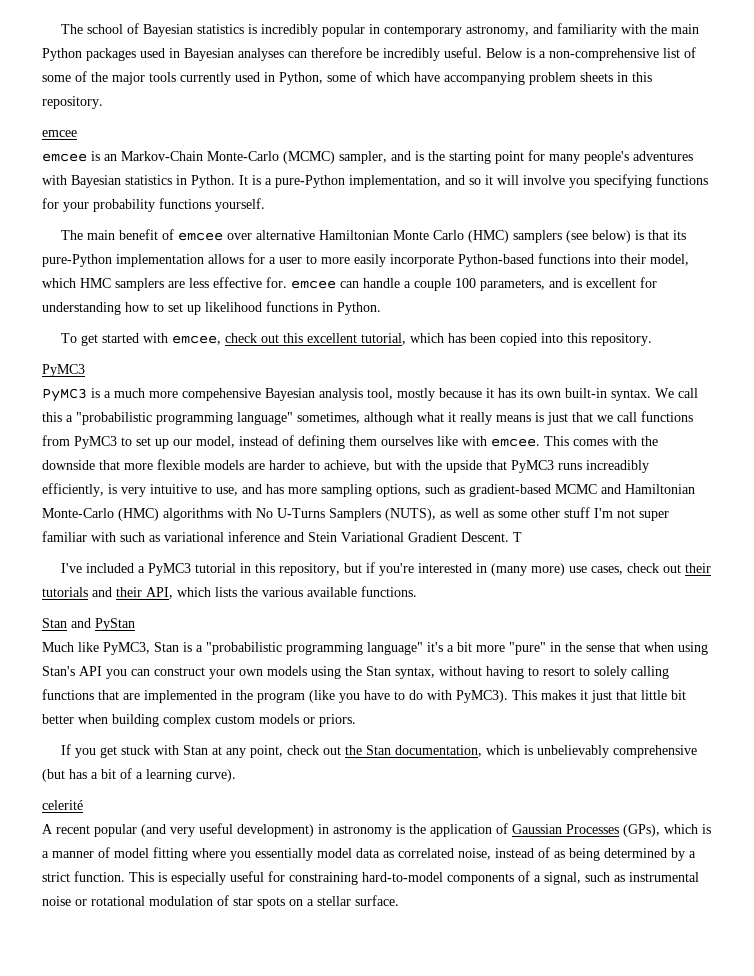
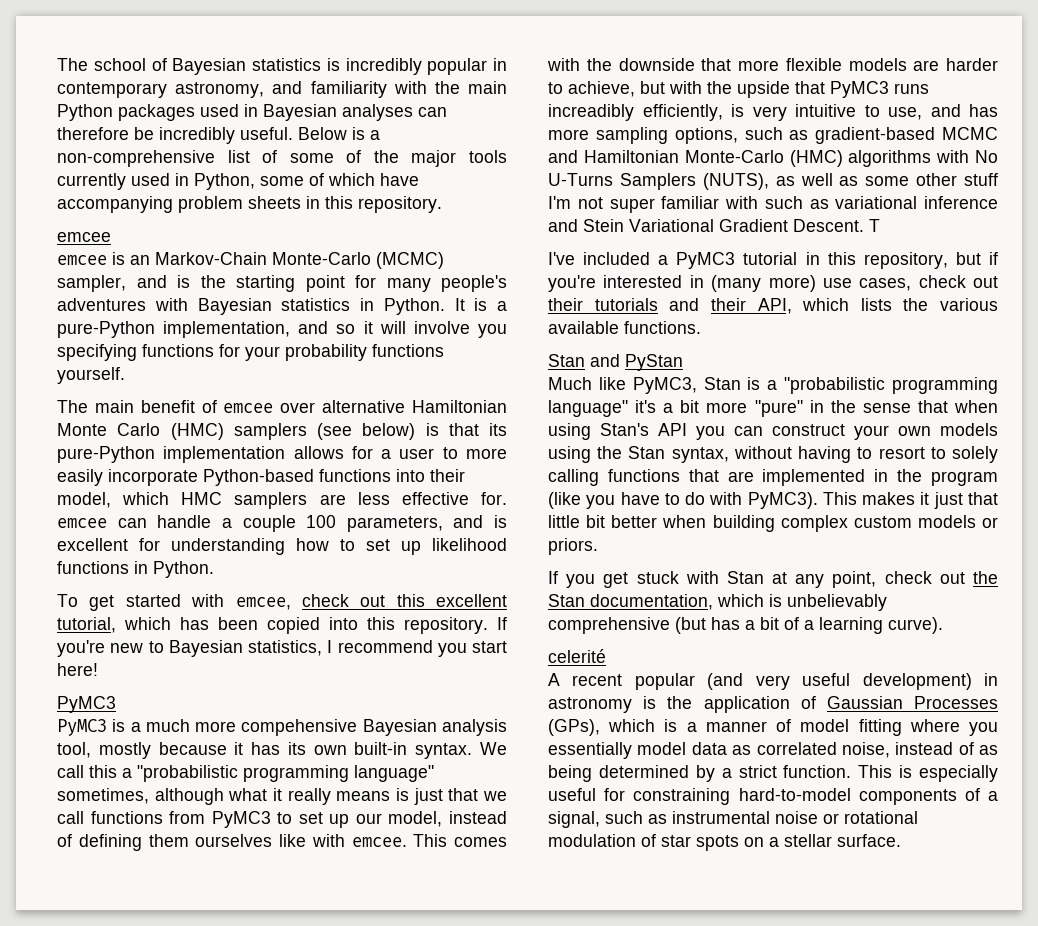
(652, 339) none -> [497,617,507,630] [57,640,507,657] [57,663,98,676] If you're new to Bayesian statistics, I recommend you start here!

